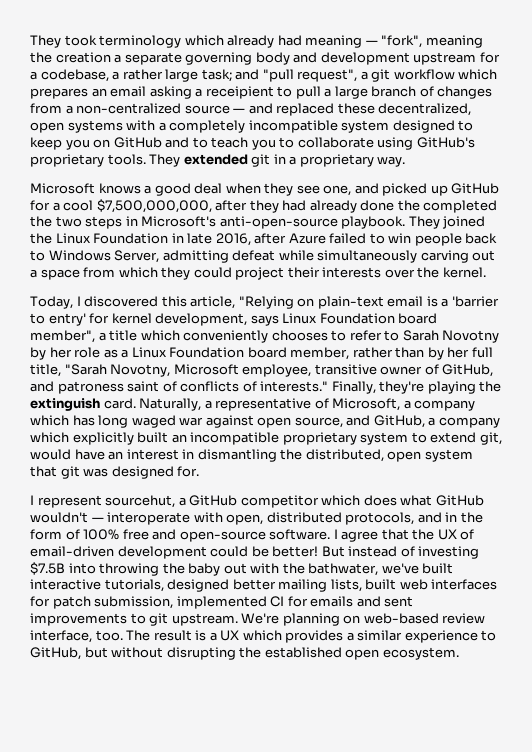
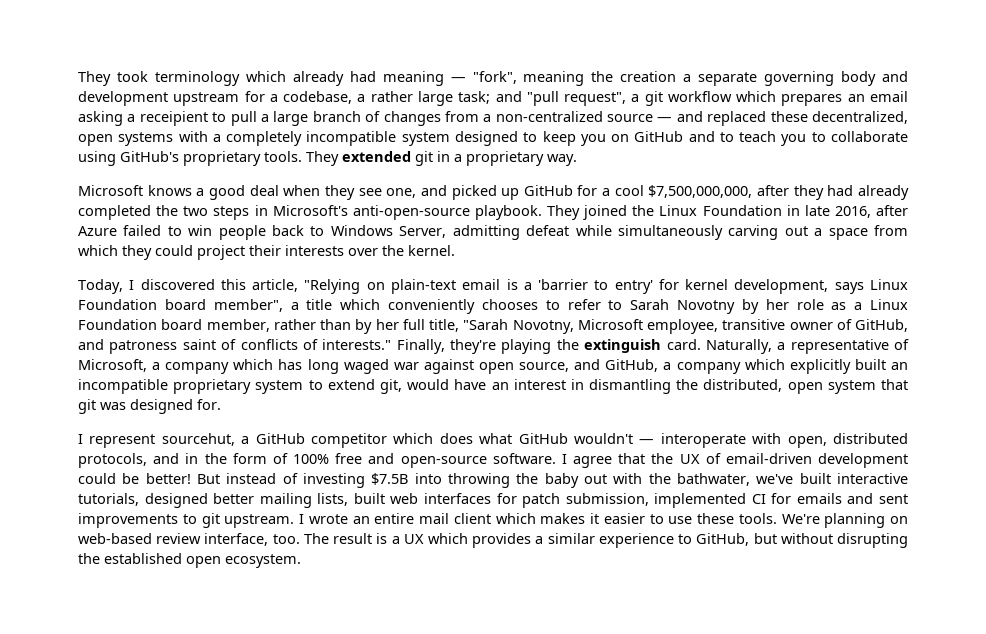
[360,200,420,211] done the -> (909, 192) none
(238, 619) none -> [299,513,777,524] I wrote an entire mail client which makes it easier to use these tools.

